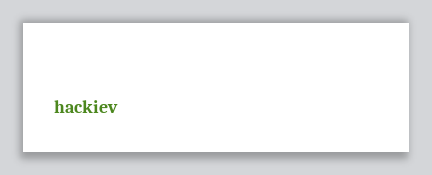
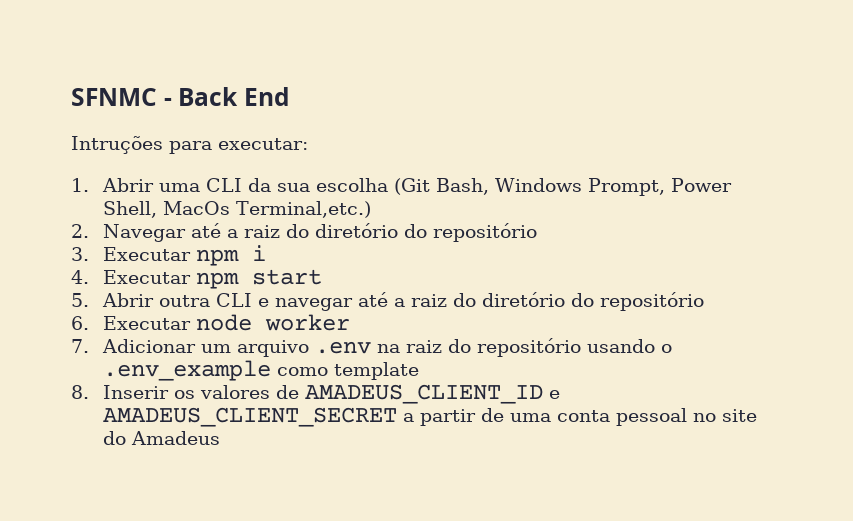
[54,100,118,113] hackiev -> [71,87,290,106] [71,136,308,154] [71,178,733,196] [103,201,372,218] [71,223,538,242] [71,245,267,266] [71,269,323,289] [71,292,705,311] [71,314,351,331] [71,338,673,357] [103,360,420,381] [71,384,561,404] [103,407,758,427] [103,431,221,445] SFNMC - Back End // Intruções para executar: // 1. Abrir uma CLI da sua escolha (Git Bash, Windows Prompt, Power Shell, MacOs Terminal,etc.) // 2. Navegar até a raiz do diretório do repositório // 3. Executar npm i // 4. Executar npm start // 5. Abrir outra CLI e navegar até a raiz do diretório do repositório // 6. Executar node worker // 7. Adicionar um arquivo .env na raiz do repositório usando o .env_example como template // 8. Inserir os valores de AMADEUS_CLIENT_ID e AMADEUS_CLIENT_SECRET a partir de uma conta pessoal no site do Amadeus

